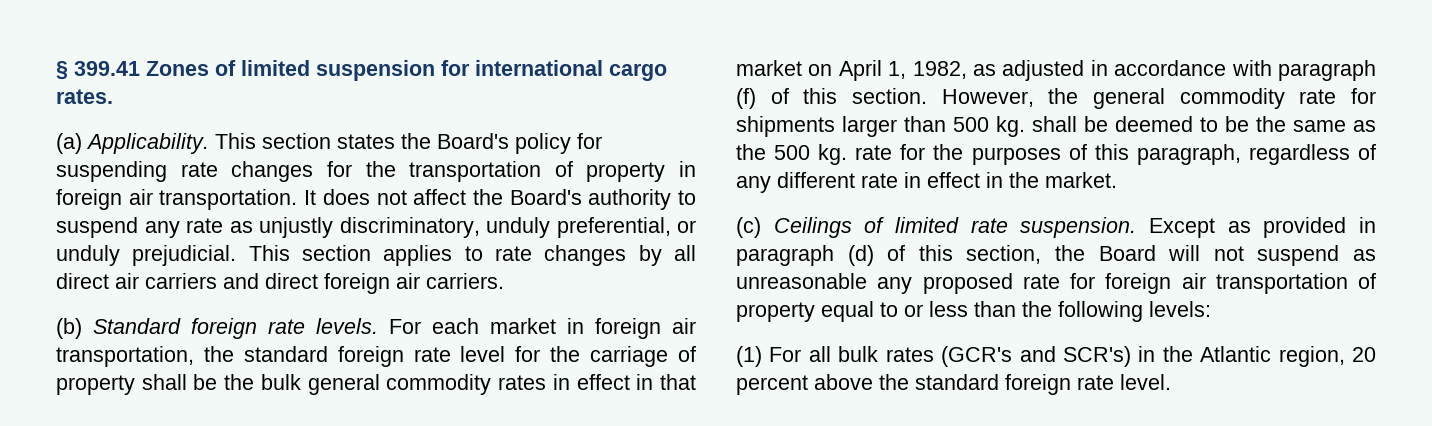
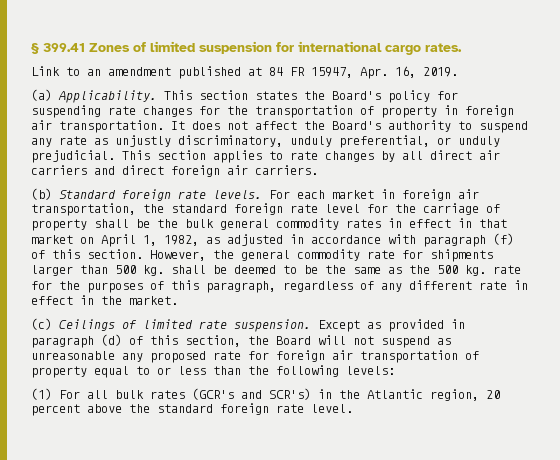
(113, 96) none -> [31,66,458,79] // Link to an amendment published at 84 FR 15947, Apr. 16, 2019.

